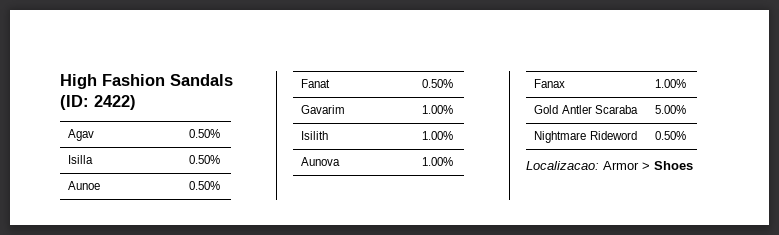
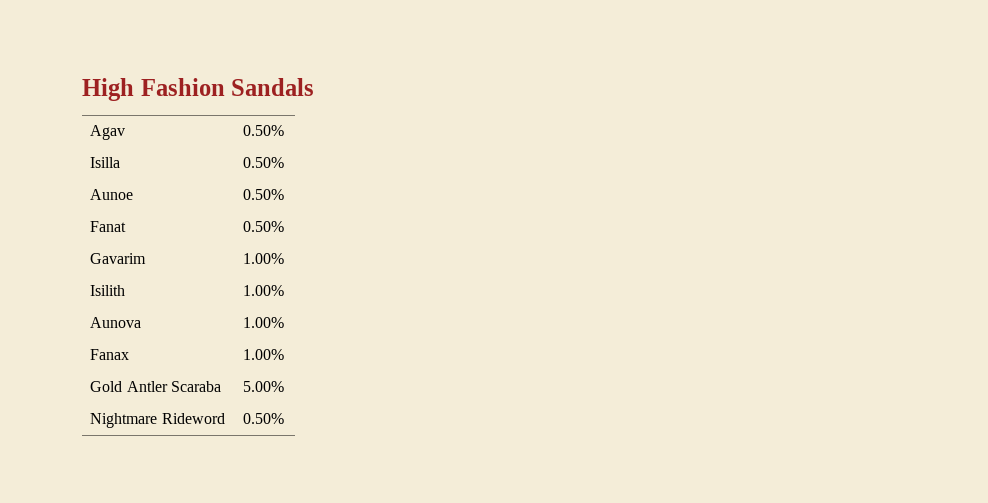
[60,95,136,110] (ID: 2422) -> (315, 87) none
[526,161,693,170] // Localizacao: Armor > Shoes -> (285, 418) none

